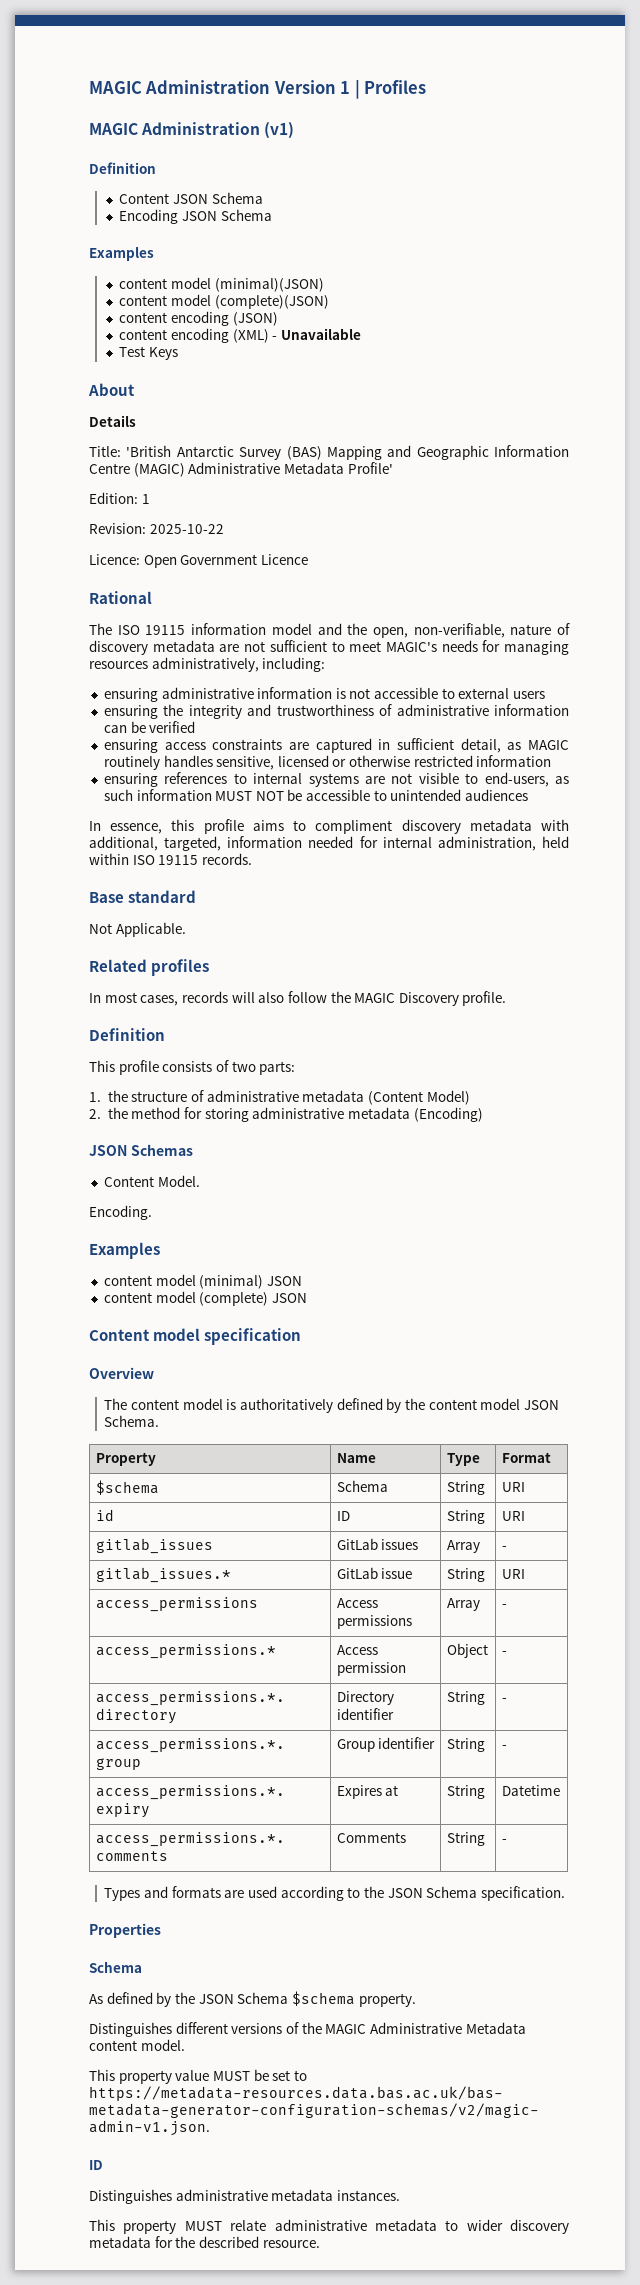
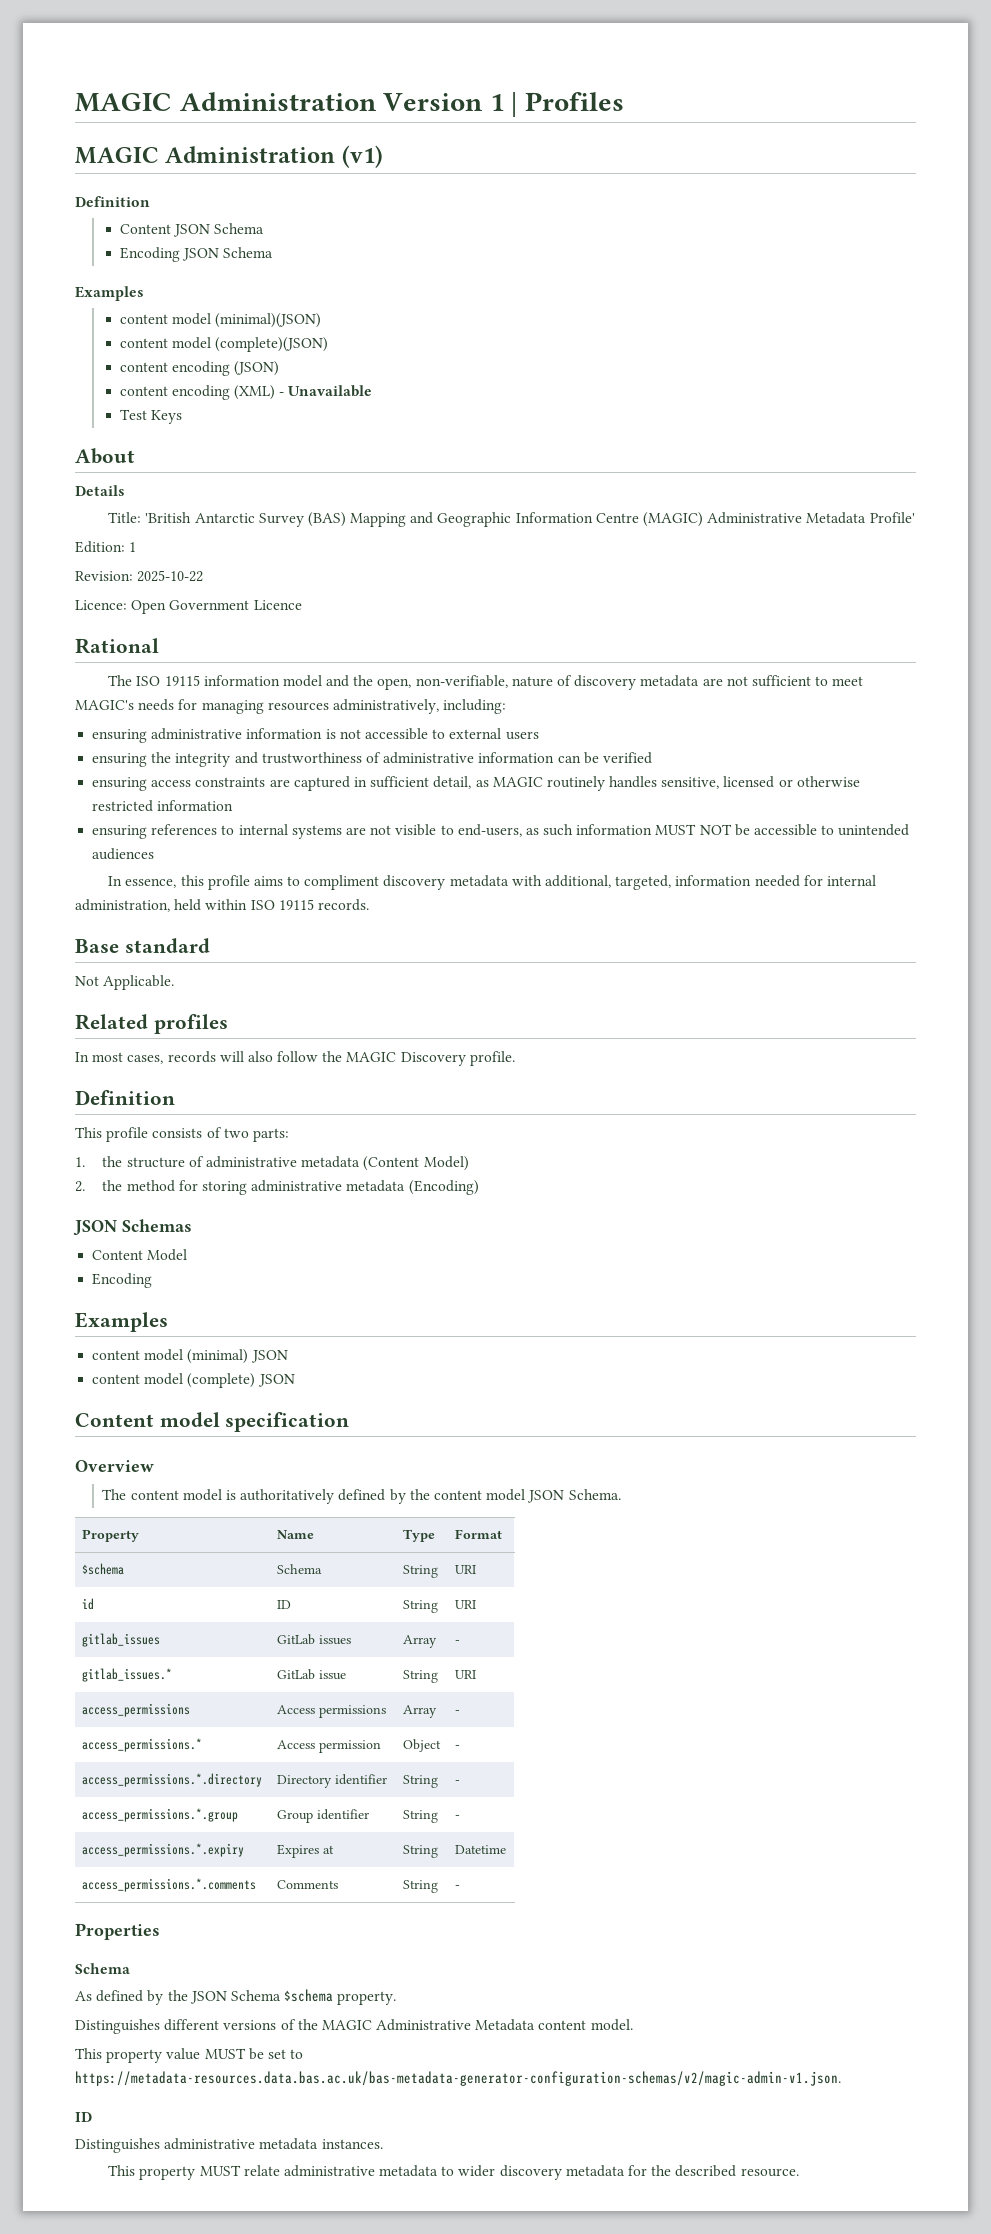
[157,1175,200,1187] [89,1205,152,1220] Model. // Encoding. -> [147,1249,188,1261] [92,1273,153,1288] Model // Encoding
[104,1886,565,1901] // Types and formats are used according to the JSON Schema specification. -> (461, 1887) none

